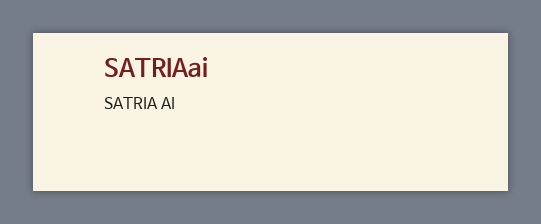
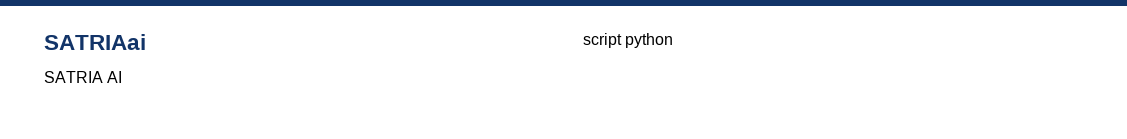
(176, 103) none -> [583,33,674,48] // script python

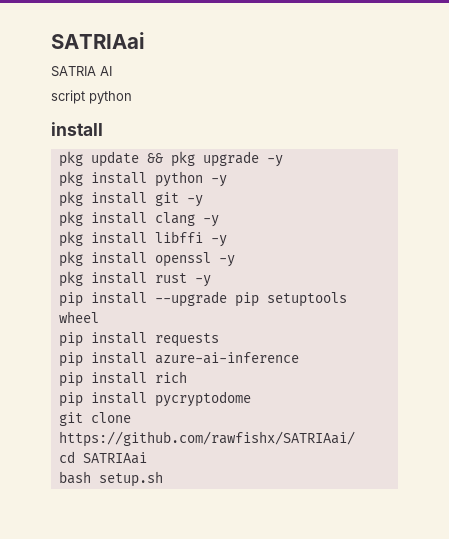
(674, 40) none -> [51,122,103,136] [58,151,283,167] [58,171,227,187] [58,191,203,207] [58,211,219,227] [58,231,227,247] [58,251,235,267] [58,271,211,287] [58,291,347,307] [58,311,99,323] [58,332,219,347] [58,352,299,367] [58,371,187,387] [58,391,251,407] [58,412,131,426] [58,431,355,447] [58,451,147,464] [58,471,163,487] // install // pkg update && pkg upgrade -y // pkg install python -y // pkg install git -y // pkg install clang -y // pkg install libffi -y // pkg install openssl -y // pkg install rust -y // pip install --upgrade pip setuptools wheel // pip install requests // pip install azure-ai-inference // pip install rich // pip install pycryptodome // git clone https://github.com/rawfishx/SATRIAai/ // cd SATRIAai // bash setup.sh

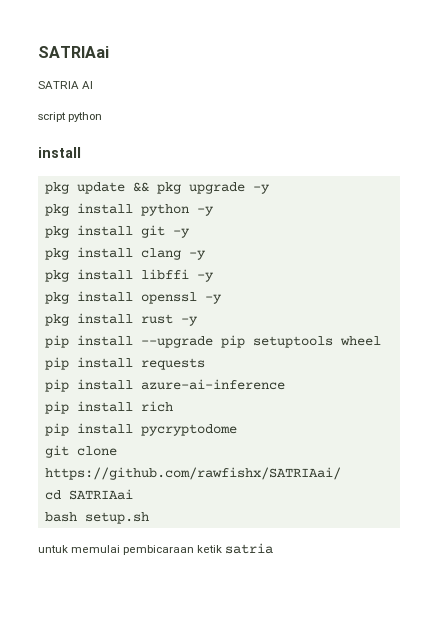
(163, 479) none -> [38,543,274,555] // untuk memulai pembicaraan ketik satria

